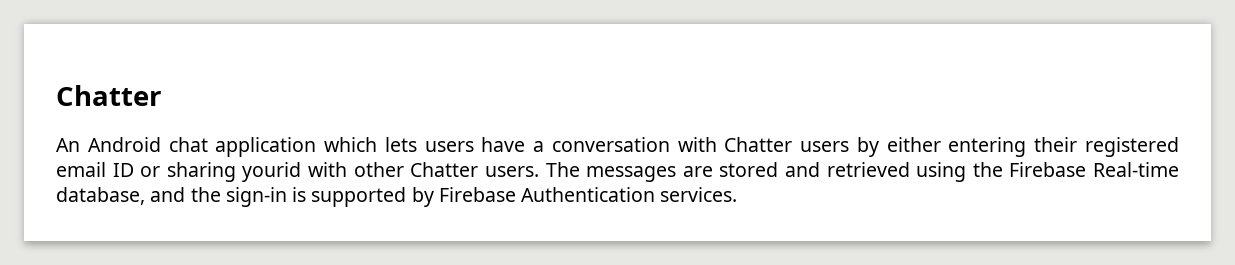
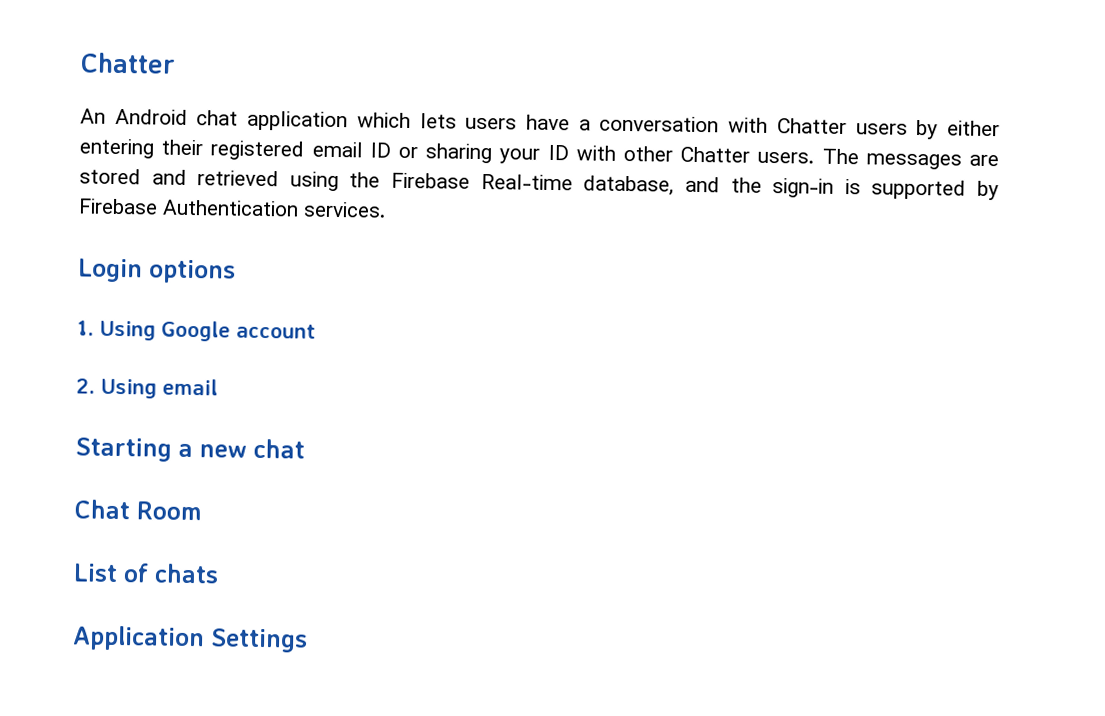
[242,162,302,182] yourid -> [499,144,569,164] your ID
(738, 194) none -> [78,258,236,284] [77,320,316,342] [76,378,218,399] [75,437,305,462] [74,499,202,521] [73,563,219,584] [72,625,308,653] // Login options // 1. Using Google account // 2. Using email // Starting a new chat // Chat Room // List of chats // Application Settings

